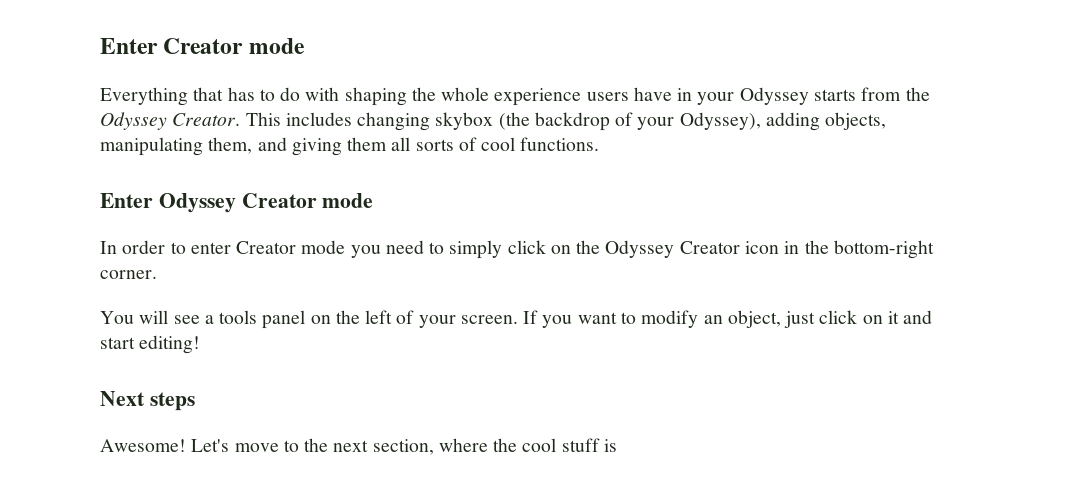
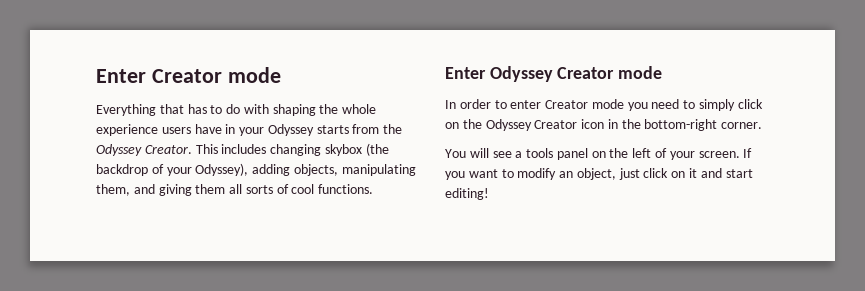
[100,391,195,411] [100,438,617,455] // Next steps // Awesome! Let's move to the next section, where the cool stuff is -> (489, 194) none

